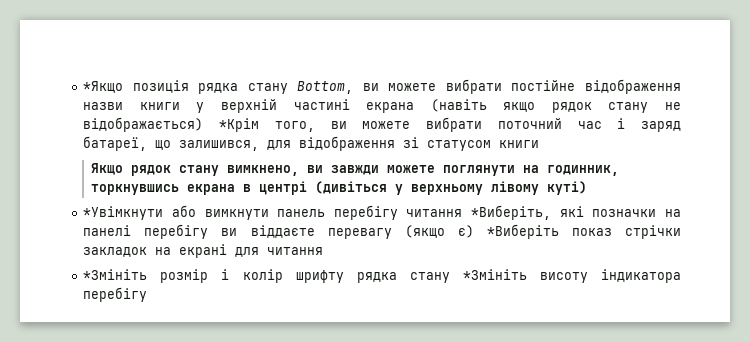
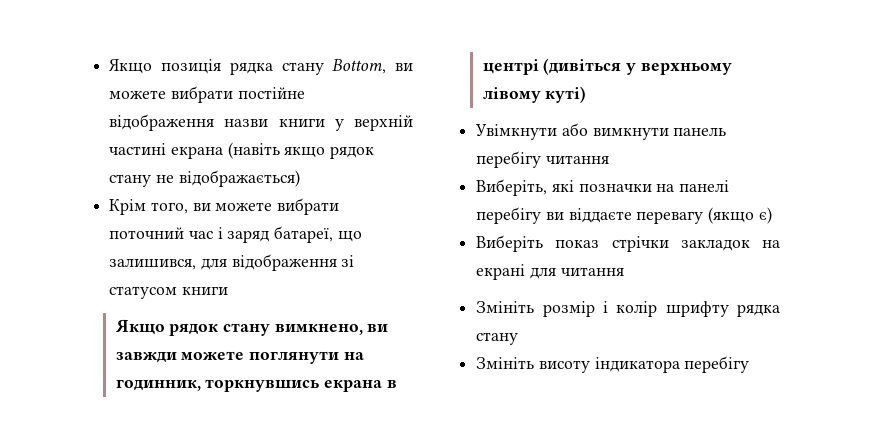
[83,81,124,93] *Якщо -> [109,58,153,74] Якщо
[219,118,260,132] *Крім -> [109,199,147,215] // Крім
[83,206,164,220] *Увімкнути -> [475,124,558,140] Увімкнути
[471,205,552,220] *Виберіть, -> [476,179,548,196] // Виберіть,
[486,224,559,239] *Виберіть -> [476,235,544,252] // Виберіть
[83,269,148,280] *Змініть -> [476,301,535,313] Змініть
[462,269,527,280] *Змініть -> [476,357,535,369] // Змініть

